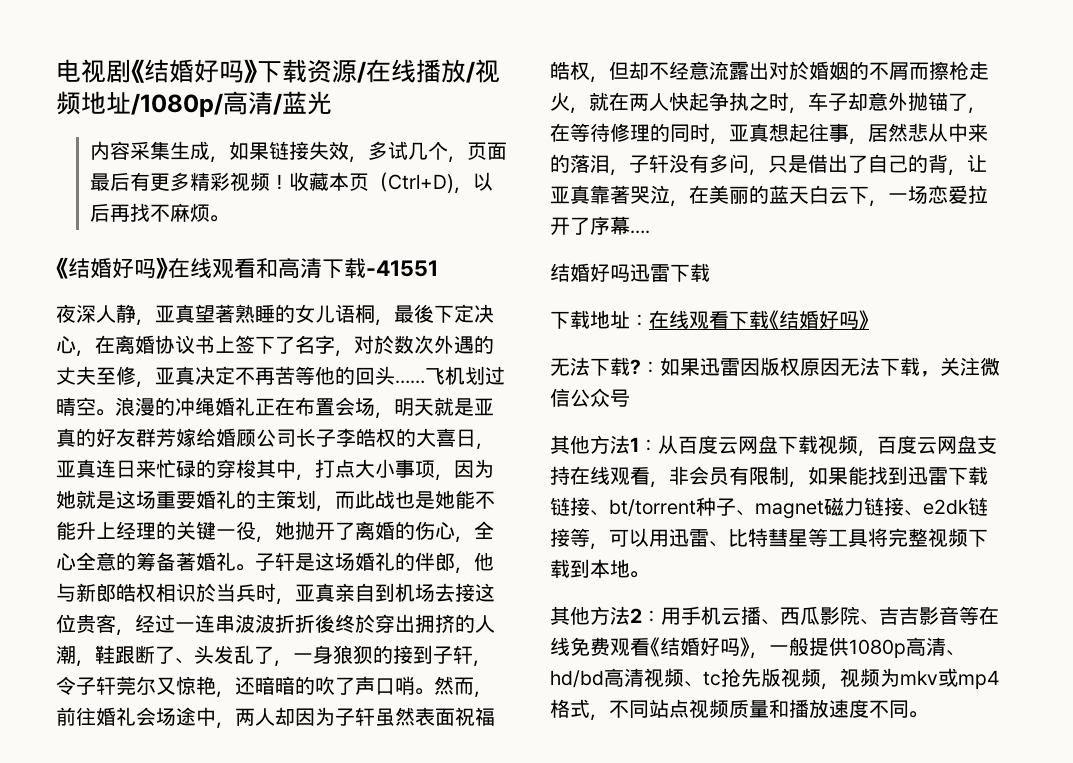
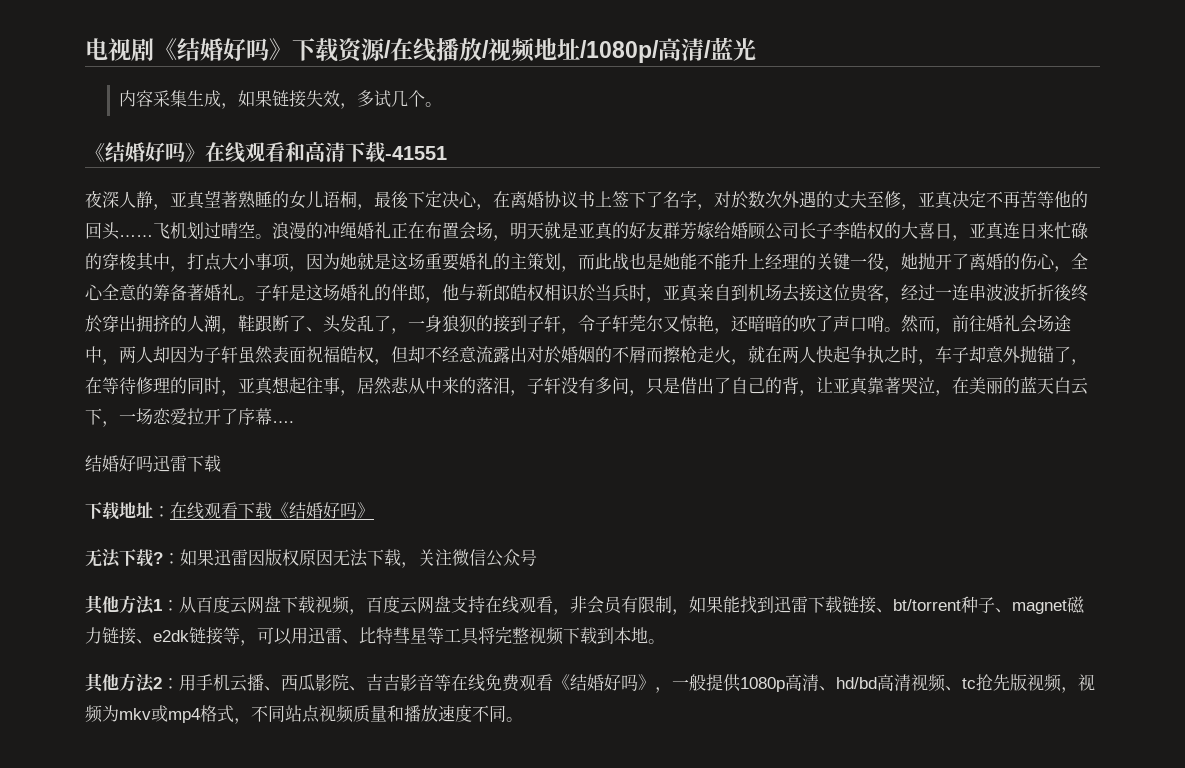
[447,142,507,163] [89,172,493,194] [89,203,210,222] ，页面最后有更多精彩视频！收藏本页（Ctrl+D)，以后再找不麻烦 -> (425, 98) none

